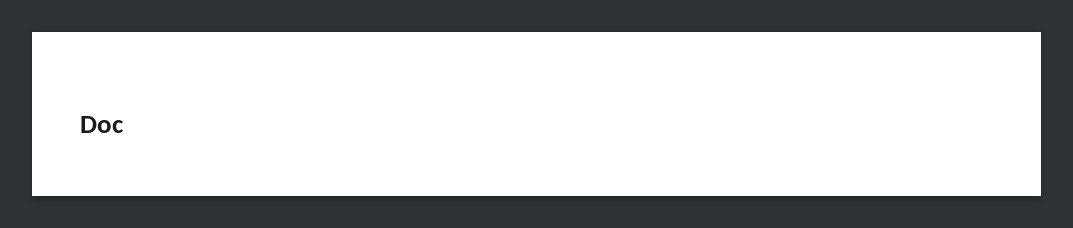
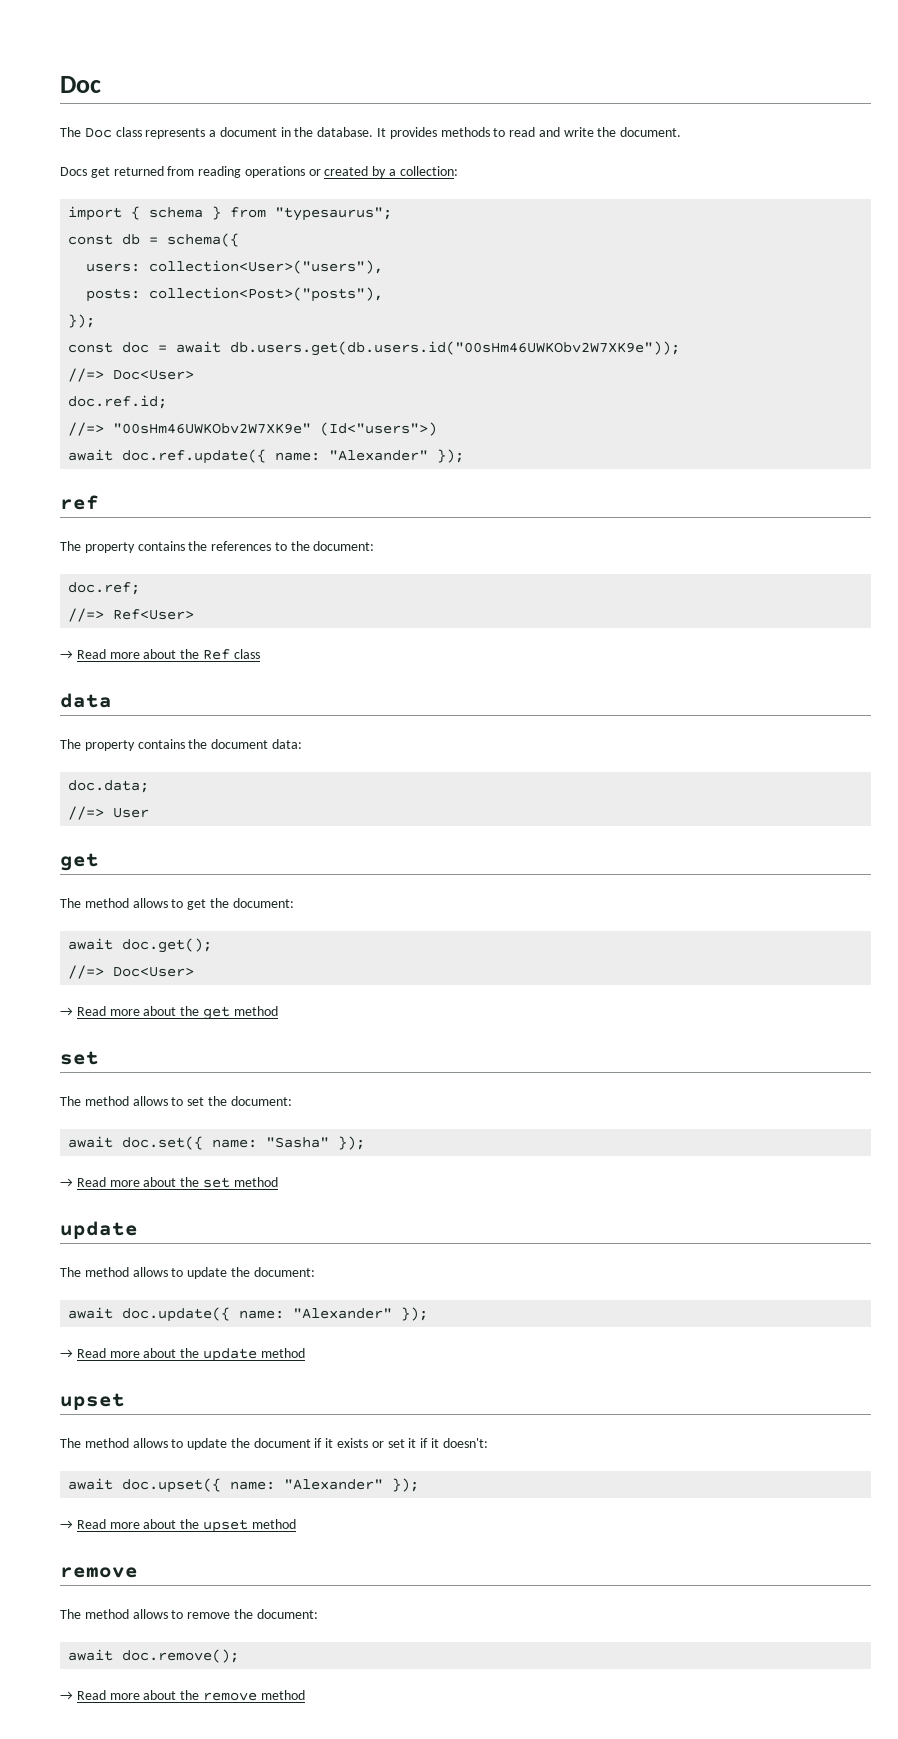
[80,116,124,133] Doc -> [60,76,101,93] [60,127,682,139] [60,166,458,178] [68,206,393,221] [68,233,240,247] [86,260,384,274] [86,287,384,302] [68,314,96,328] [68,341,681,356] [68,368,195,382] [68,395,168,409] [68,422,438,436] [68,449,465,464] [60,495,99,510] [60,541,375,553] [68,582,141,595] [68,608,195,622] [60,649,260,660] [60,693,112,708] [60,739,302,751] [68,780,150,793] [68,806,150,820] [60,853,99,871] [60,898,294,910] [68,938,213,953] [68,965,195,979] [60,1006,278,1020] [60,1051,99,1065] [60,1096,292,1106] [68,1136,366,1150] [60,1177,278,1188] [60,1221,138,1239] [60,1267,315,1279] [68,1307,429,1322] [60,1348,305,1362] [60,1393,125,1410] [60,1438,488,1450] [68,1478,420,1493] [60,1519,296,1533] [60,1567,138,1578] [60,1609,318,1619] [68,1649,240,1663] [60,1690,305,1701] Doc // The Doc class represents a document in the database. It provides methods to read and write the document. // Docs get returned from reading operations or created by a collection: // import { schema } from "typesaurus"; // const db = schema({ // users: collection<User>("users"), // posts: collection<Post>("posts"), // }); // const doc = await db.users.get(db.users.id("00sHm46UWKObv2W7XK9e")); // //=> Doc<User> // doc.ref.id; // //=> "00sHm46UWKObv2W7XK9e" (Id<"users">) // await doc.ref.update({ name: "Alexander" }); // ref // The property contains the references to the document: // doc.ref; // //=> Ref<User> // → Read more about the Ref class // data // The property contains the document data: // doc.data; // //=> User // get // The method allows to get the document: // await doc.get(); // //=> Doc<User> // → Read more about the get method // set // The method allows to set the document: // await doc.set({ name: "Sasha" }); // → Read more about the set method // update // The method allows to update the document: // await doc.update({ name: "Alexander" }); // → Read more about the update method // upset // The method allows to update the document if it exists or set it if it doesn't: // await doc.upset({ name: "Alexander" }); // → Read more about the upset method // remove // The method allows to remove the document: // await doc.remove(); // → Read more about the remove method

